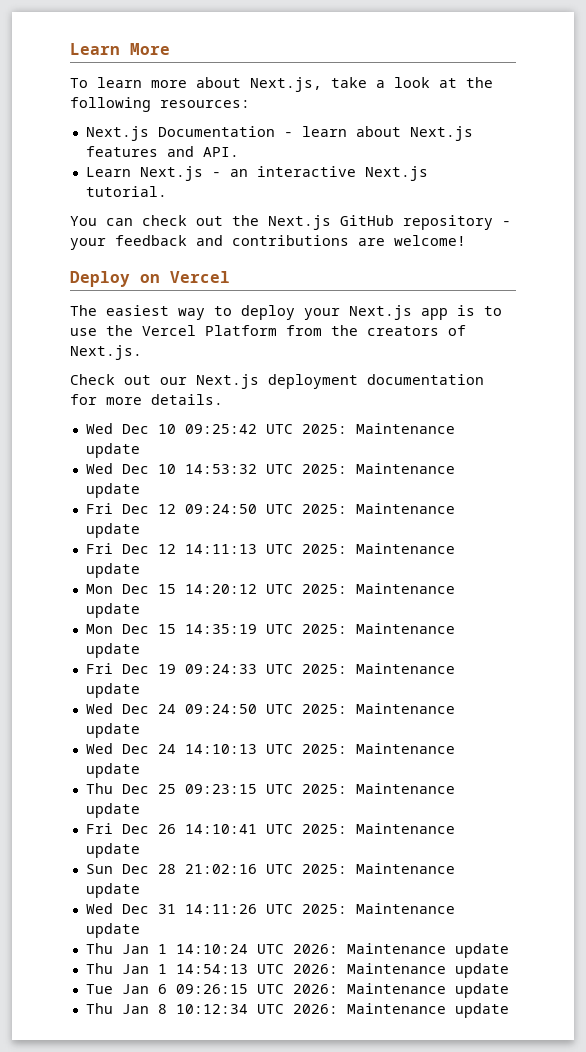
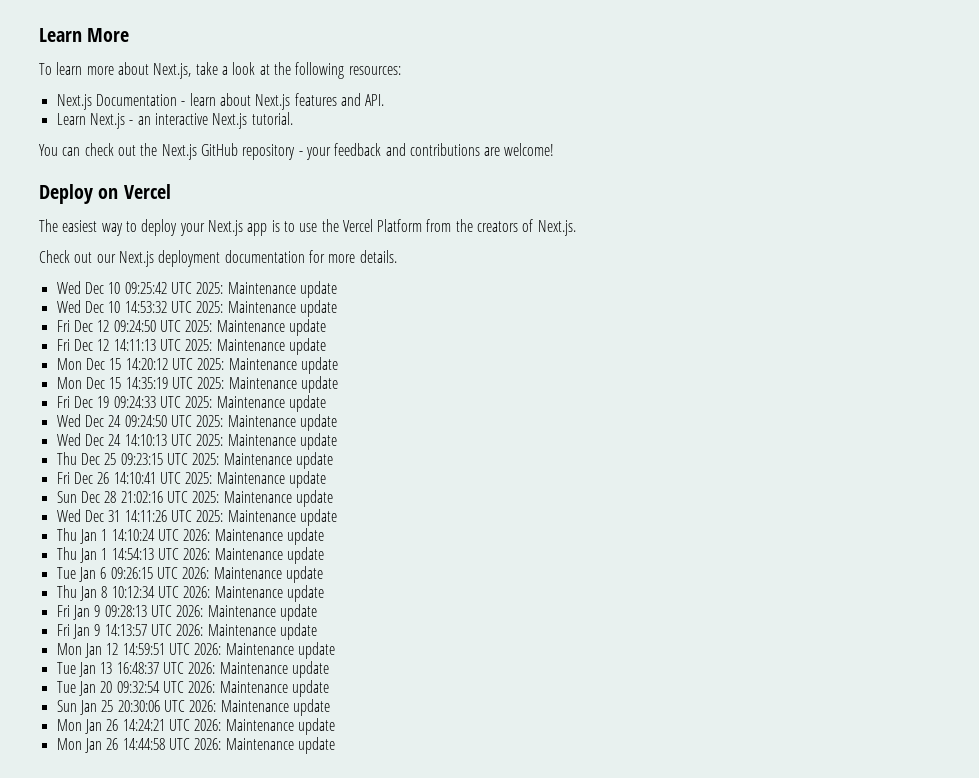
(509, 1010) none -> [56,604,317,621] [56,623,317,640] [56,642,335,659] [56,661,329,678] [56,680,329,697] [56,699,330,716] [56,718,335,735] [56,737,335,754] // Fri Jan 9 09:28:13 UTC 2026: Maintenance update // Fri Jan 9 14:13:57 UTC 2026: Maintenance update // Mon Jan 12 14:59:51 UTC 2026: Maintenance update // Tue Jan 13 16:48:37 UTC 2026: Maintenance update // Tue Jan 20 09:32:54 UTC 2026: Maintenance update // Sun Jan 25 20:30:06 UTC 2026: Maintenance update // Mon Jan 26 14:24:21 UTC 2026: Maintenance update // Mon Jan 26 14:44:58 UTC 2026: Maintenance update

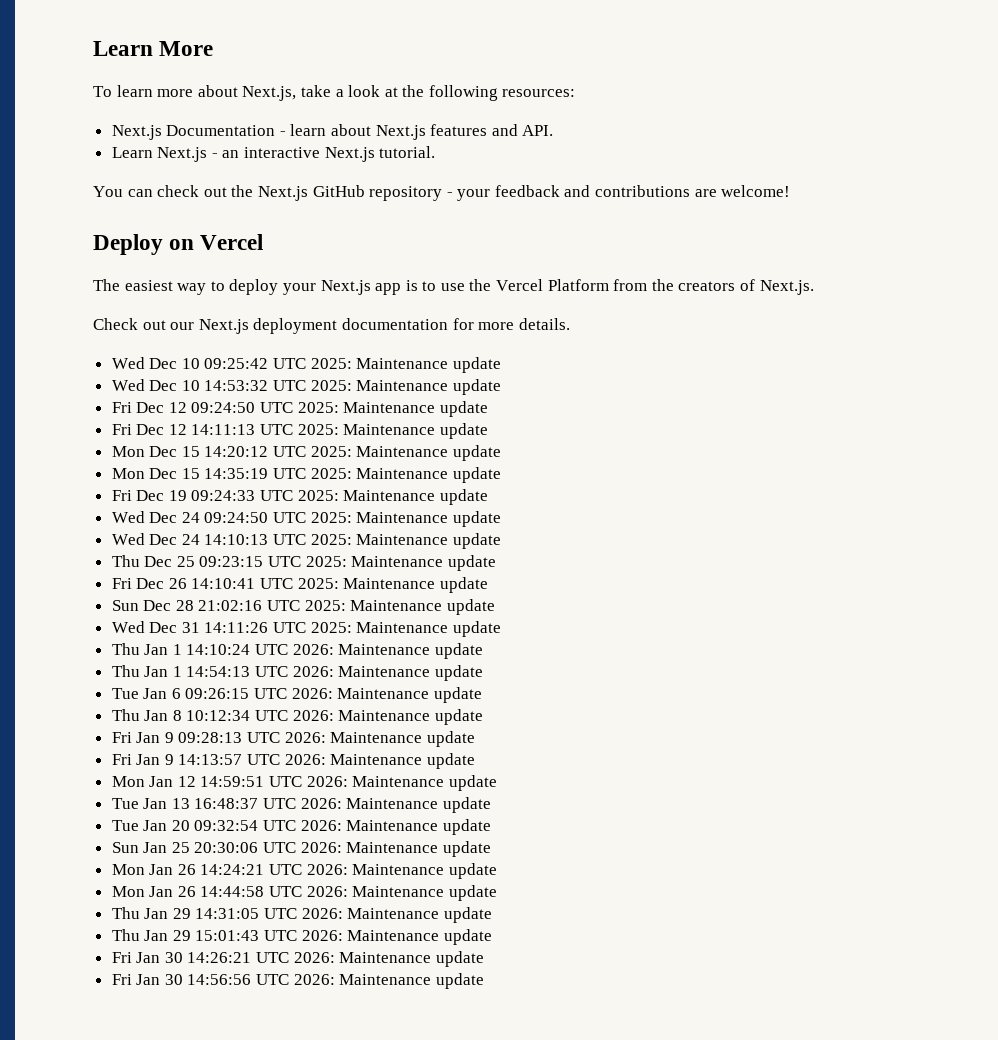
(335, 745) none -> [111,907,492,923] [111,929,492,945] [111,951,484,967] [111,973,484,989] // Thu Jan 29 14:31:05 UTC 2026: Maintenance update // Thu Jan 29 15:01:43 UTC 2026: Maintenance update // Fri Jan 30 14:26:21 UTC 2026: Maintenance update // Fri Jan 30 14:56:56 UTC 2026: Maintenance update

